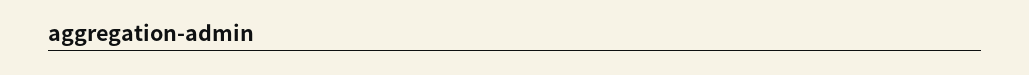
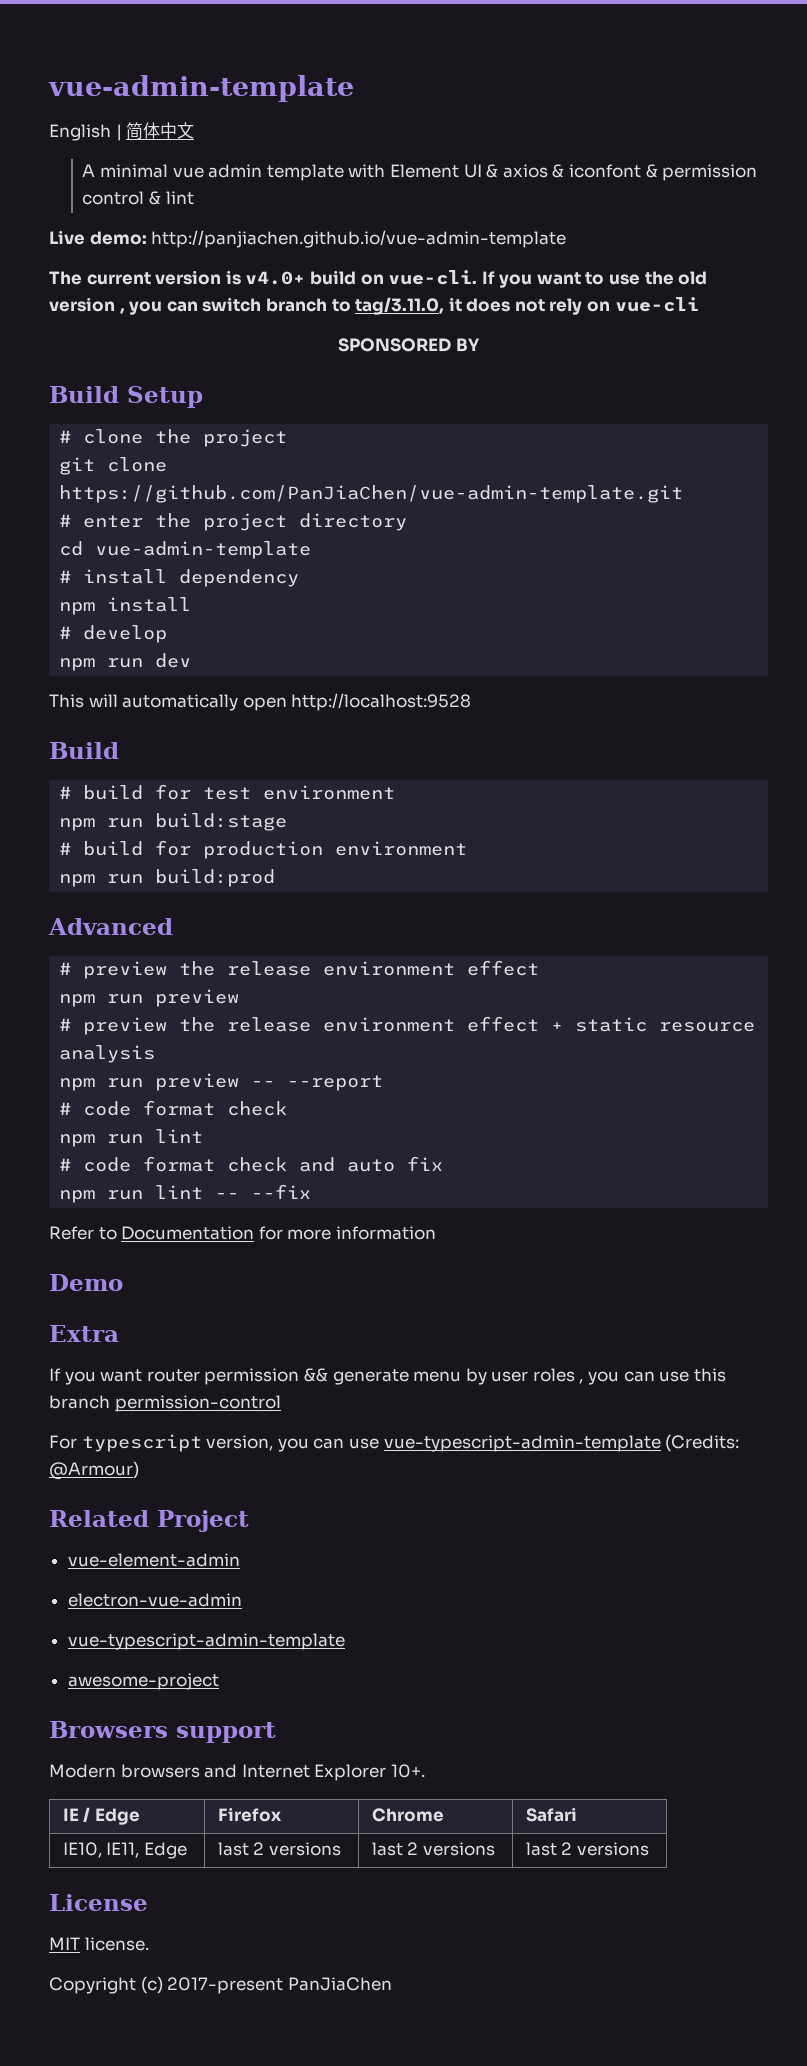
[48,23,254,46] aggregation-admin -> [48,75,354,102] [49,122,195,141] [82,164,758,181] [82,191,194,205] [49,230,567,248] [49,270,708,288] [49,297,699,315] [338,338,480,352] [49,386,203,408] [59,429,288,447] [59,457,168,475] [59,485,684,503] [59,513,408,531] [59,541,312,559] [59,569,300,587] [59,597,192,615] [59,625,168,643] [59,653,192,671] [49,693,472,711] [49,742,119,759] [59,784,396,800] [59,813,288,831] [59,840,468,859] [59,869,276,887] [48,918,173,935] [59,960,540,979] [59,989,240,1007] [59,1016,756,1035] [59,1045,156,1063] [59,1073,384,1091] [59,1100,288,1116] [59,1129,204,1147] [59,1156,444,1172] [59,1184,312,1203] [49,1226,436,1240] [49,1274,123,1291] [49,1325,119,1342] [49,1368,726,1385] [49,1395,281,1412] [49,1434,740,1452] [49,1461,139,1480] [49,1510,249,1532] [67,1553,240,1567] [67,1593,242,1607] [67,1633,345,1650] [67,1673,219,1690] [49,1721,276,1743] [49,1764,425,1781] [62,1807,140,1825] [217,1807,282,1822] [371,1808,444,1822] [525,1807,577,1822] [62,1842,187,1859] [217,1842,341,1856] [371,1842,495,1856] [525,1842,649,1856] [49,1894,148,1911] [49,1937,149,1951] [49,1976,392,1994] vue-admin-template // English | 简体中文 // A minimal vue admin template with Element UI & axios & iconfont & permission control & lint // Live demo: http://panjiachen.github.io/vue-admin-template // The current version is v4.0+ build on vue-cli. If you want to use the old version , you can switch branch to tag/3.11.0, it does not rely on vue-cli // SPONSORED BY // Build Setup // # clone the project // git clone https://github.com/PanJiaChen/vue-admin-template.git // # enter the project directory // cd vue-admin-template // # install dependency // npm install // # develop // npm run dev // This will automatically open http://localhost:9528 // Build // # build for test environment // npm run build:stage // # build for production environment // npm run build:prod // Advanced // # preview the release environment effect // npm run preview // # preview the release environment effect + static resource analysis // npm run preview -- --report // # code format check // npm run lint // # code format check and auto fix // npm run lint -- --fix // Refer to Documentation for more information // Demo // Extra // If you want router permission && generate menu by user roles , you can use this branch permission-control // For typescript version, you can use vue-typescript-admin-template (Credits: @Armour) // Related Project // vue-element-admin // electron-vue-admin // vue-typescript-admin-template // awesome-project // Browsers support // Modern browsers and Internet Explorer 10+. // IE / Edge | Firefox | Chrome | Safari // IE10, IE11, Edge | last 2 versions | last 2 versions | last 2 versions // License // MIT license. // Copyright (c) 2017-present PanJiaChen

